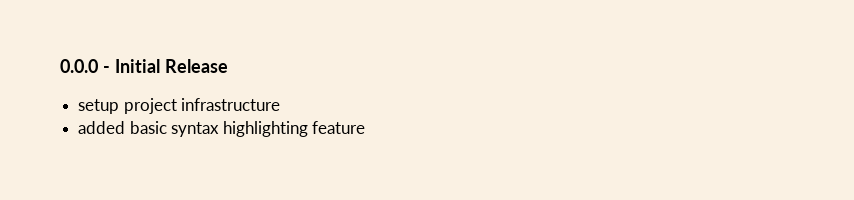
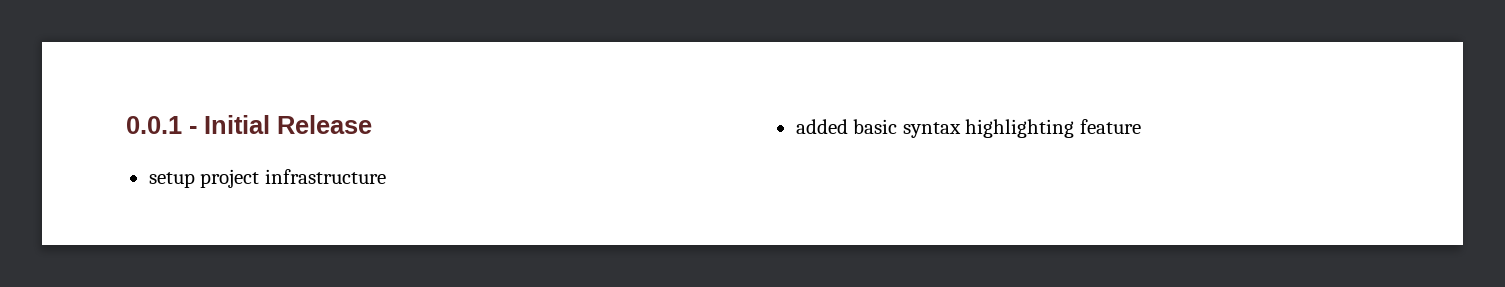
[60,59,98,73] 0.0.0 -> [126,116,182,134] 0.0.1

